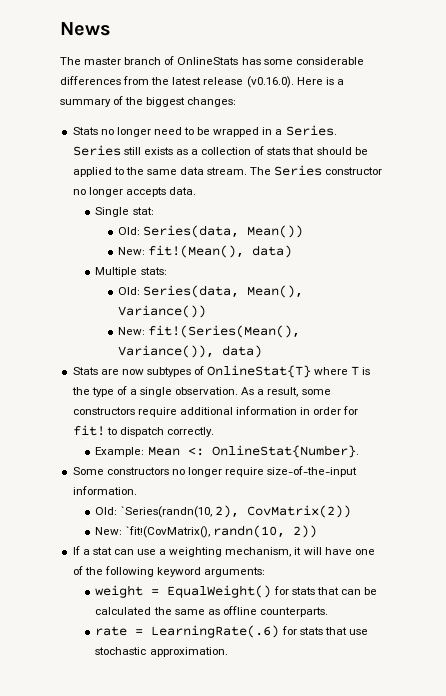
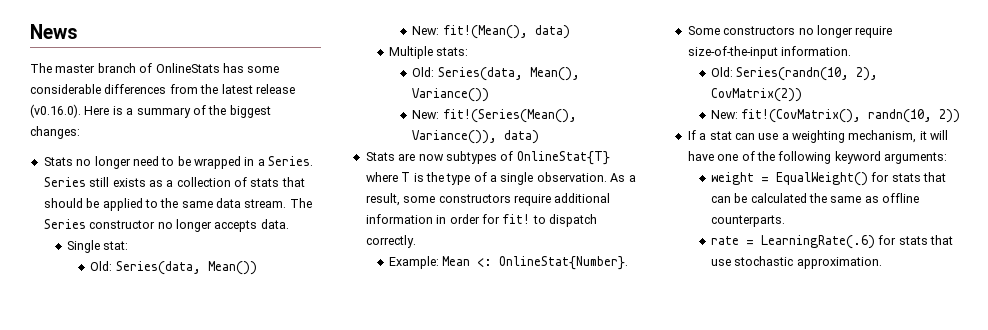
[120,506,212,518] `Series(randn(10, -> [736,67,850,81] Series(randn(10,
[125,526,210,538] `fit!(CovMatrix(), -> [741,109,862,123] fit!(CovMatrix(),

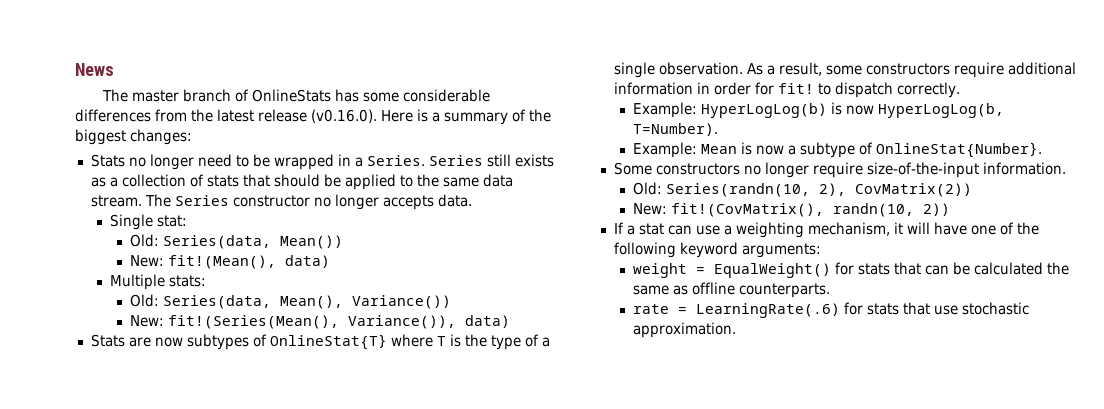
[442,256,493,267] Mean <: -> [701,102,1005,118] [633,123,719,136] [633,142,874,158] HyperLogLog(b) is now HyperLogLog(b, T=Number). // Example: Mean is now a subtype of

